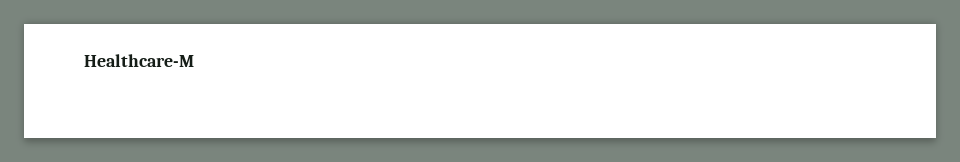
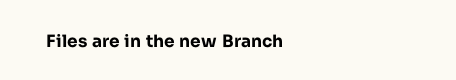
[84,54,194,67] Healthcare-M -> [46,33,283,48] Files are in the new Branch

